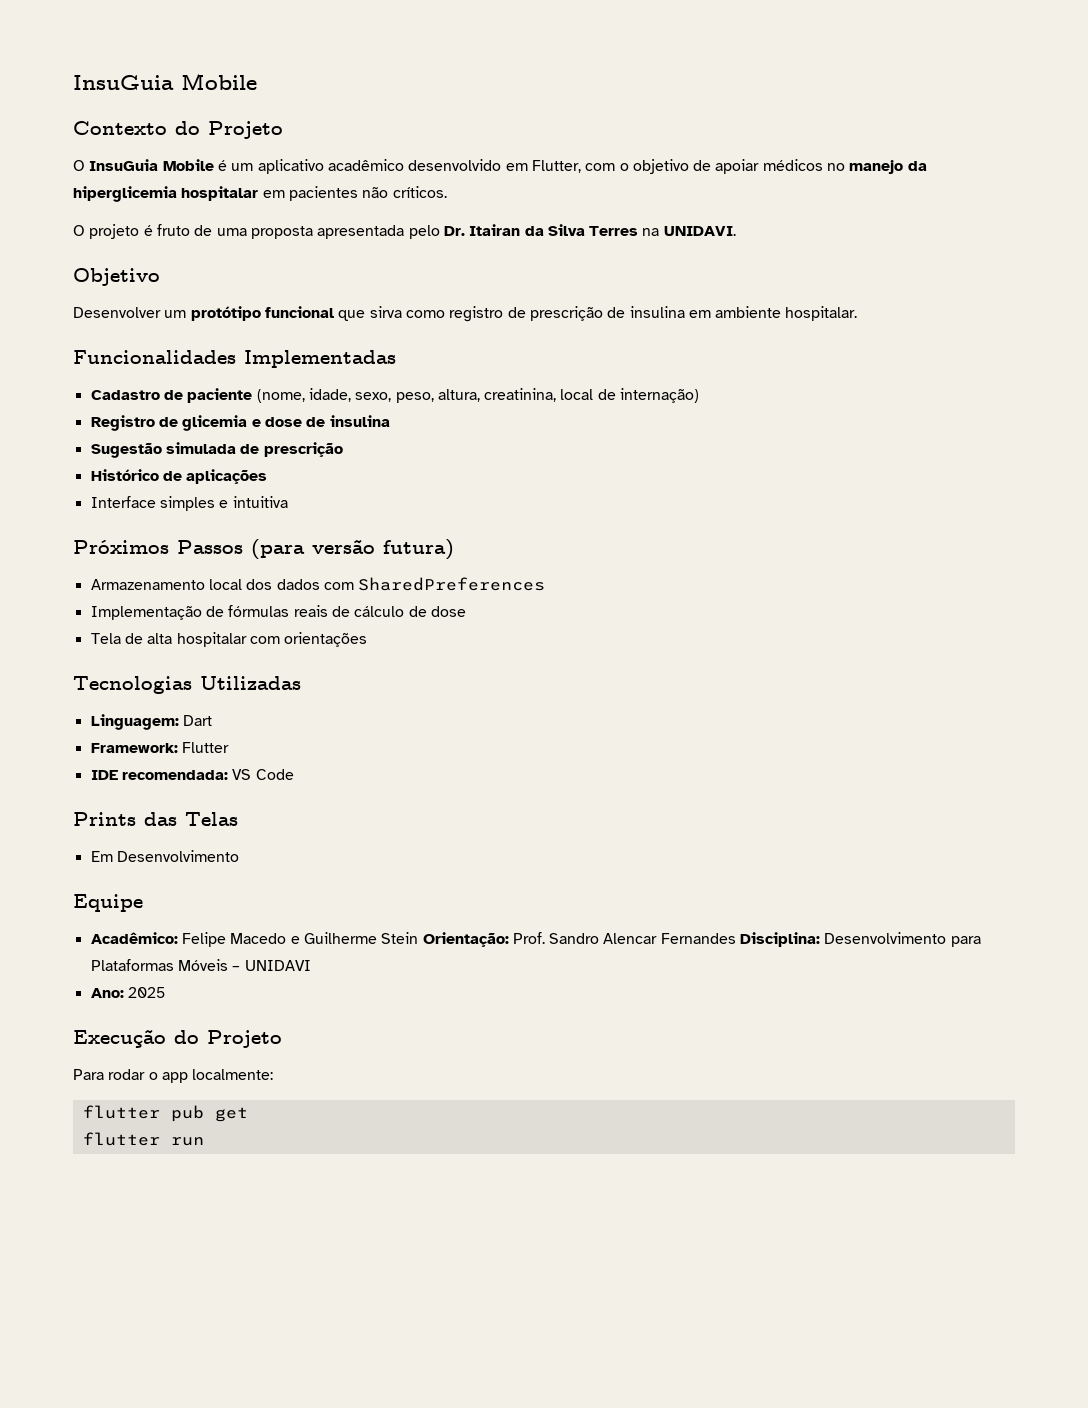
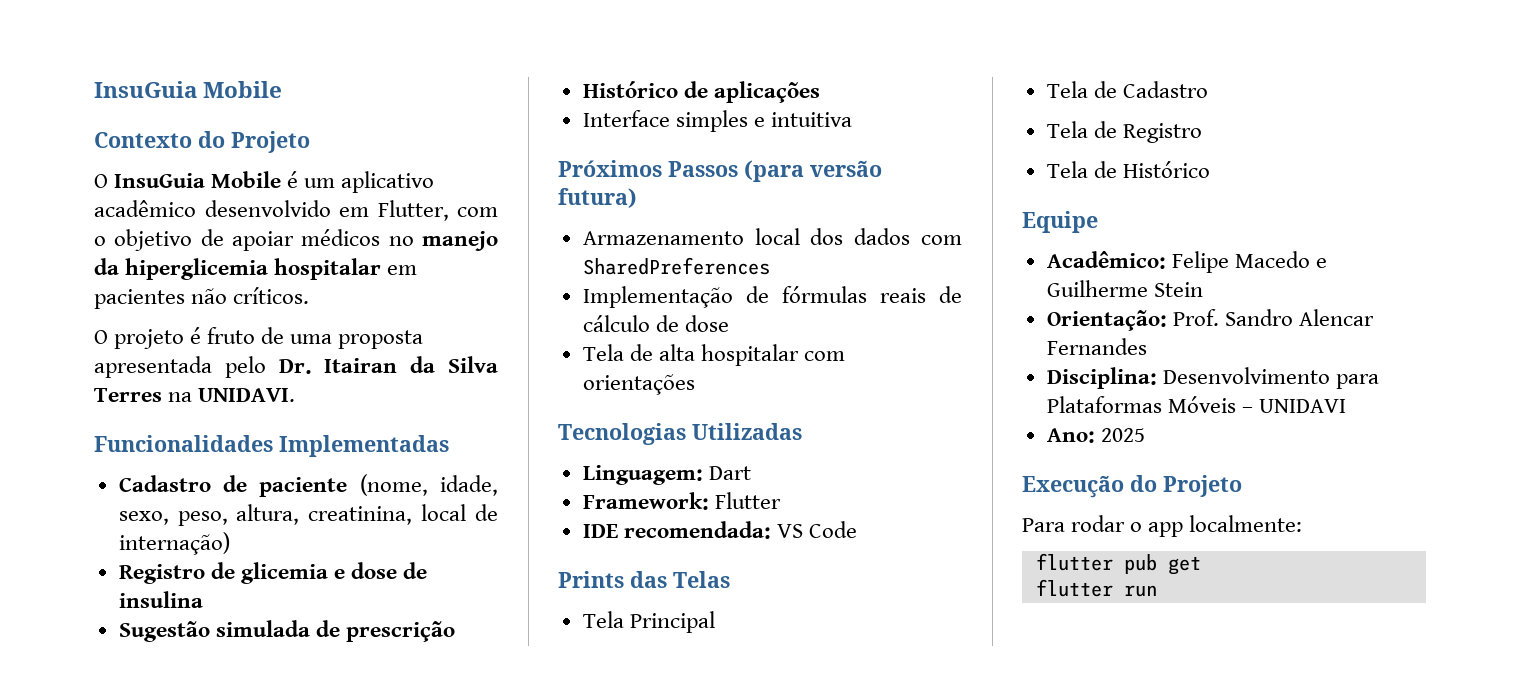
[73,268,160,286] [73,306,858,322] // Objetivo // Desenvolver um protótipo funcional que sirva como registro de prescrição de insulina em ambiente hospitalar. -> (296, 395) none
[90,850,239,862] Em Desenvolvimento -> [582,611,715,633] [1046,81,1208,98] [1046,121,1202,143] [1046,161,1210,178] Tela Principal // Tela de Cadastro // Tela de Registro // Tela de Histórico
(419, 938) none -> (1203, 289) //
(736, 938) none -> (1147, 346) //

